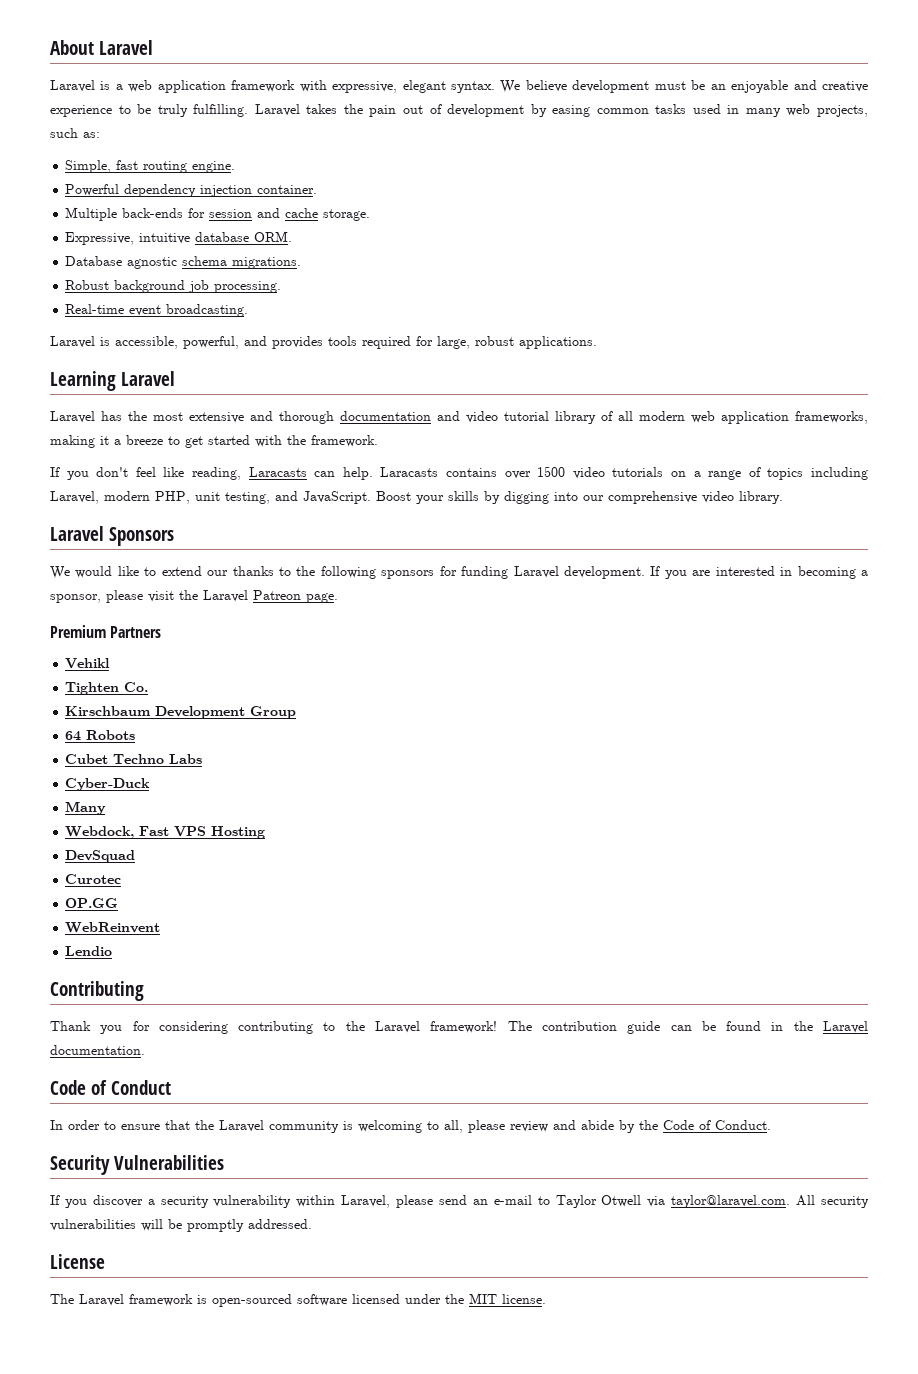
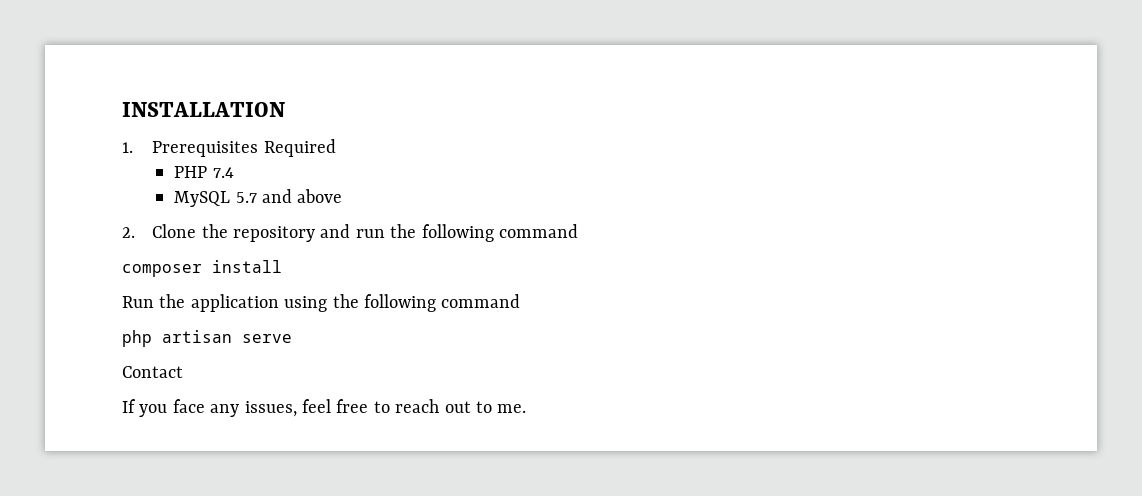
[50,40,153,55] [50,80,869,93] [50,104,868,117] [50,128,100,138] [65,160,236,173] [65,184,318,197] [65,207,371,221] [65,231,293,245] [65,256,302,269] [65,280,282,293] [65,304,249,317] [50,336,597,349] [50,371,175,391] [50,411,868,424] [50,435,378,448] [50,466,869,480] [50,491,783,504] [50,526,174,546] [50,566,869,579] [50,590,338,603] [50,625,162,638] [65,658,111,669] [65,682,149,695] [65,706,297,719] [65,730,136,741] [65,754,203,764] [65,778,151,791] [65,801,107,815] [65,826,266,839] [65,850,136,863] [65,874,122,884] [65,898,119,908] [65,922,161,933] [65,946,113,956] [50,981,144,1001] [50,1021,868,1034] [50,1045,145,1055] [50,1080,171,1095] [50,1120,771,1133] [50,1155,224,1175] [50,1195,870,1208] [50,1219,312,1232] [50,1254,105,1269] [50,1293,546,1307] About Laravel // Laravel is a web application framework with expressive, elegant syntax. We believe development must be an enjoyable and creative experience to be truly fulfilling. Laravel takes the pain out of development by easing common tasks used in many web projects, such as: // Simple, fast routing engine. // Powerful dependency injection container. // Multiple back-ends for session and cache storage. // Expressive, intuitive database ORM. // Database agnostic schema migrations. // Robust background job processing. // Real-time event broadcasting. // Laravel is accessible, powerful, and provides tools required for large, robust applications. // Learning Laravel // Laravel has the most extensive and thorough documentation and video tutorial library of all modern web application frameworks, making it a breeze to get started with the framework. // If you don't feel like reading, Laracasts can help. Laracasts contains over 1500 video tutorials on a range of topics including Laravel, modern PHP, unit testing, and JavaScript. Boost your skills by digging into our comprehensive video library. // Laravel Sponsors // We would like to extend our thanks to the following sponsors for funding Laravel development. If you are interested in becoming a sponsor, please visit the Laravel Patreon page. // Premium Partners // Vehikl // Tighten Co. // Kirschbaum Development Group // 64 Robots // Cubet Techno Labs // Cyber-Duck // Many // Webdock, Fast VPS Hosting // DevSquad // Curotec // OP.GG // WebReinvent // Lendio // Contributing // Thank you for considering contributing to the Laravel framework! The contribution guide can be found in the Laravel documentation. // Code of Conduct // In order to ensure that the Laravel community is welcoming to all, please review and abide by the Code of Conduct. // Security Vulnerabilities // If you discover a security vulnerability within Laravel, please send an e-mail to Taylor Otwell via taylor@laravel.com. All security vulnerabilities will be promptly addressed. // License // The Laravel framework is open-sourced software licensed under the MIT license. -> [122,102,285,117] [122,139,336,157] [174,166,234,178] [174,189,343,207] [122,224,578,242] [122,260,282,277] [122,294,521,312] [122,330,292,347] [122,366,183,378] [122,399,527,417] INSTALLATION // 1. Prerequisites Required // PHP 7.4 // MySQL 5.7 and above // 2. Clone the repository and run the following command // composer install // Run the application using the following command // php artisan serve // Contact // If you face any issues, feel free to reach out to me.

